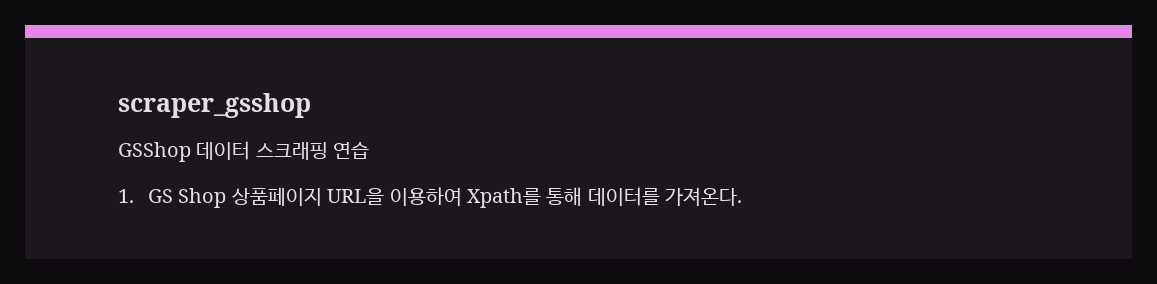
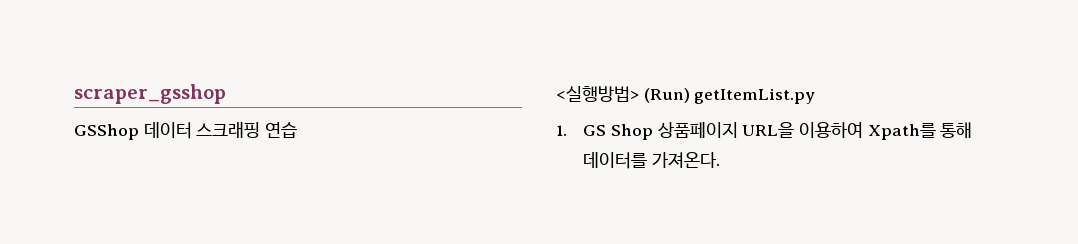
(370, 150) none -> [556,86,816,104] // <실행방법> (Run) getItemList.py

